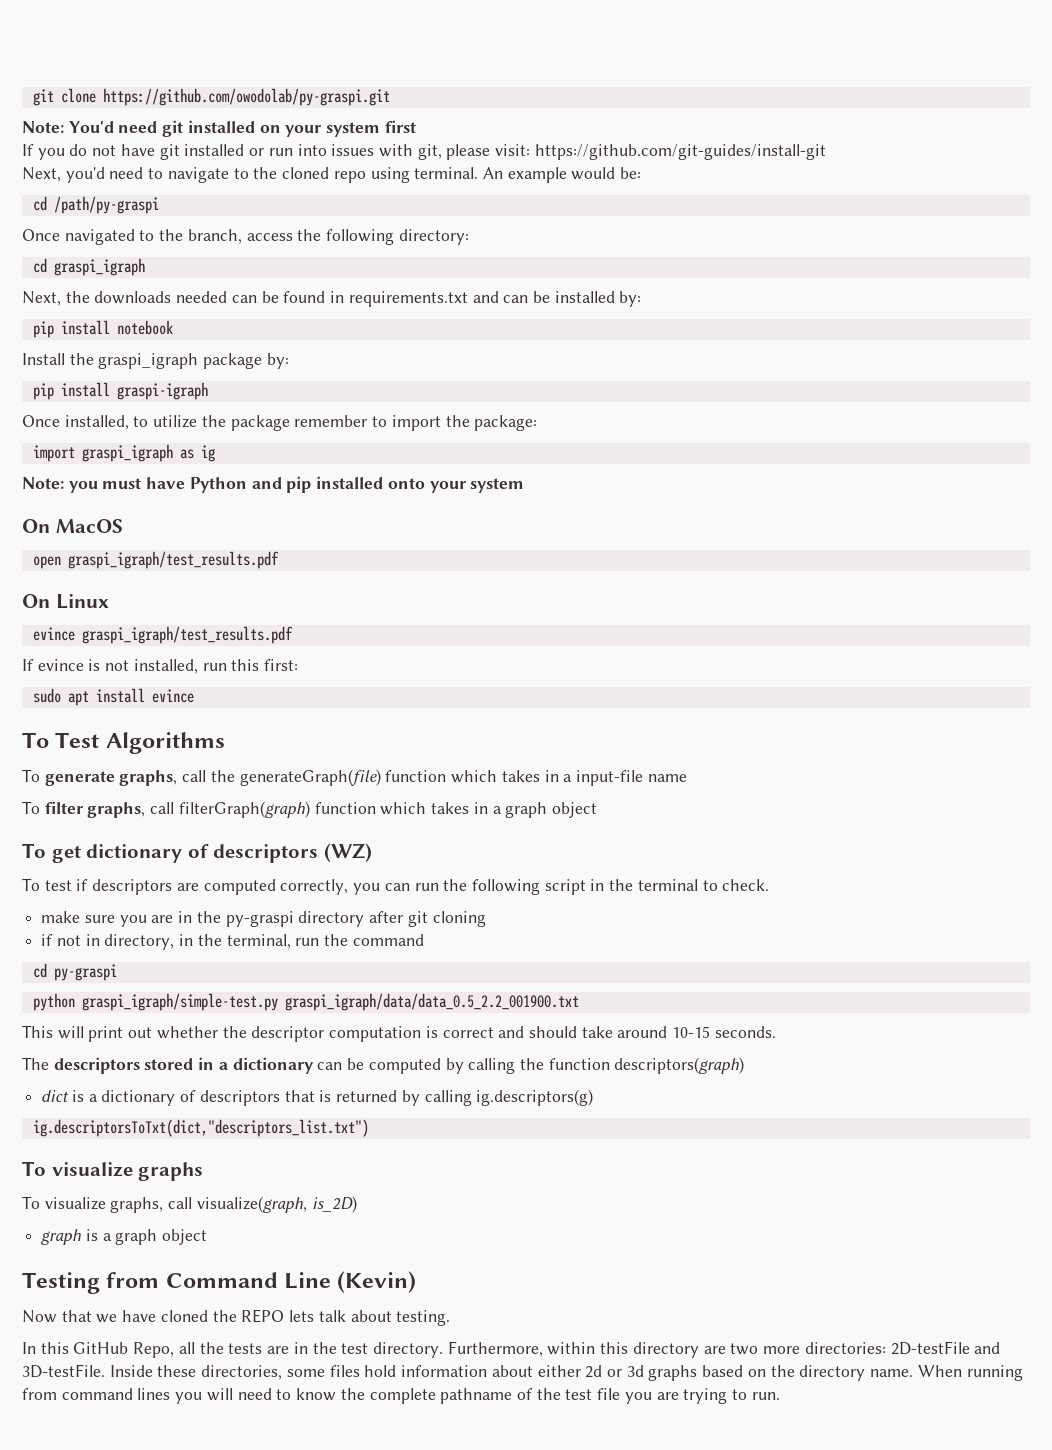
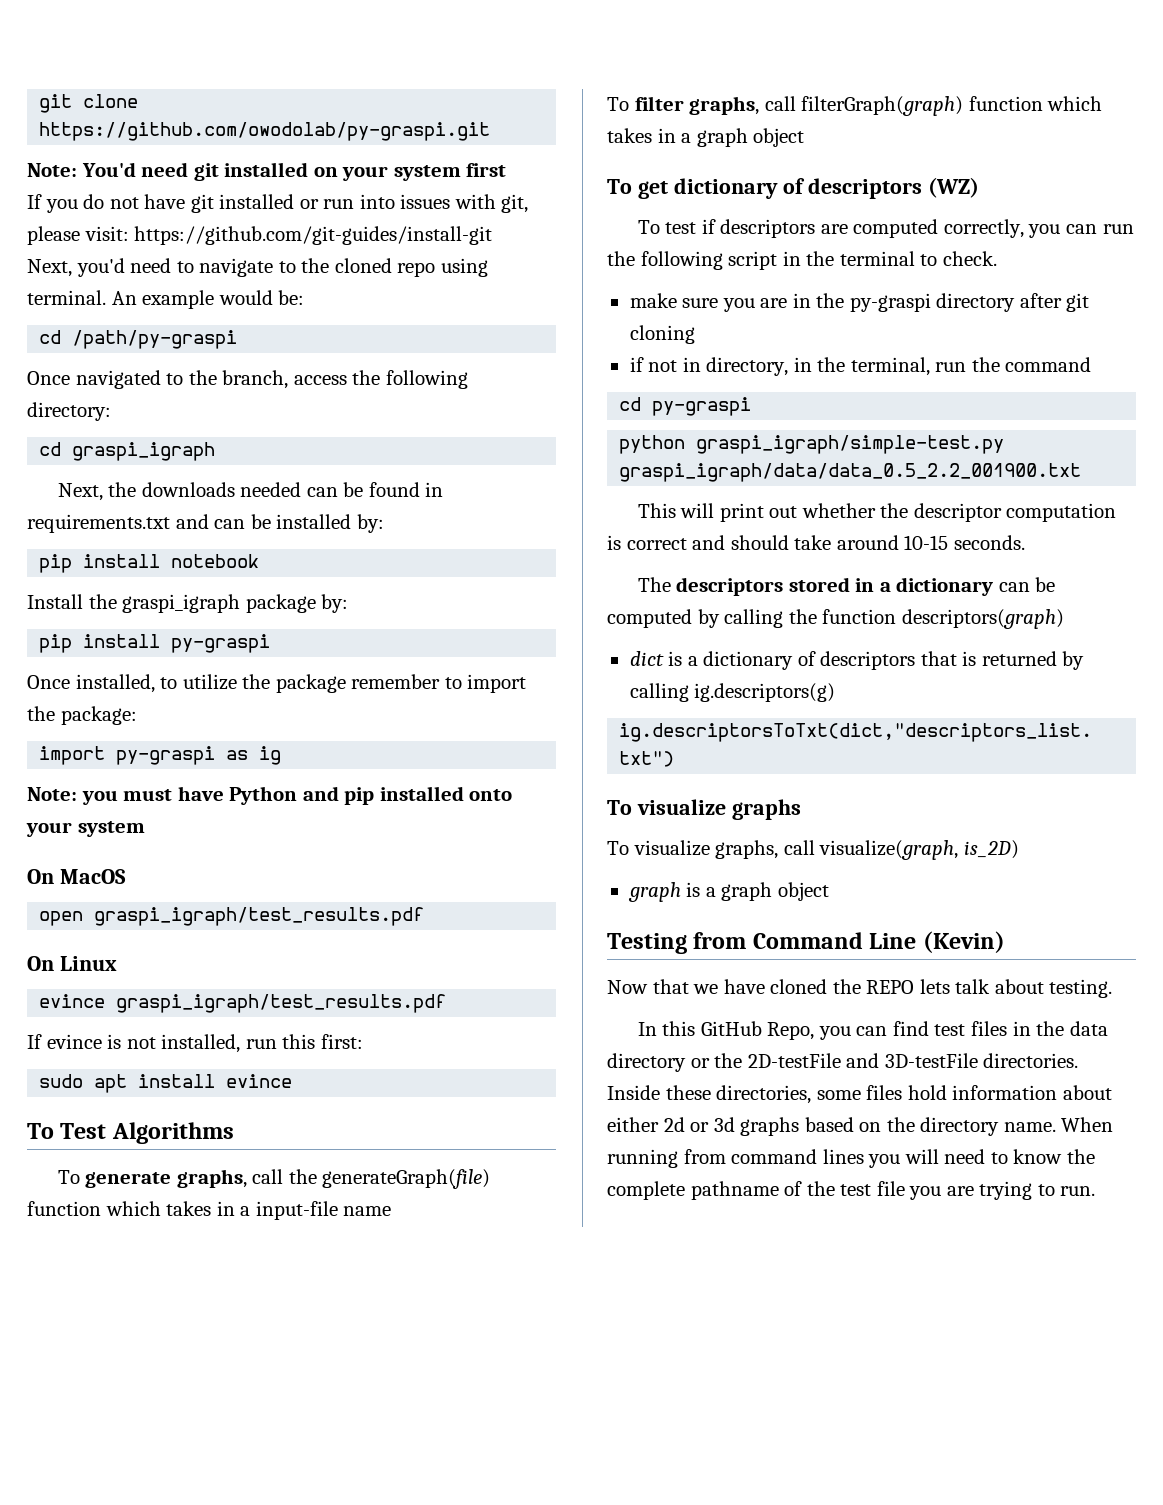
[116,382,208,400] graspi-igraph -> [171,634,271,653] py-graspi
[81,444,173,462] graspi_igraph -> [116,746,216,765] py-graspi
[178,1341,1001,1358] [22,1364,105,1378] all the tests are in the test directory. Furthermore, within this directory are two more directories: 2D-testFile and 3D-testFile. -> [818,1021,1108,1040] [607,1053,1079,1072] you can find test files in the data directory or the 2D-testFile and 3D-testFile directories.

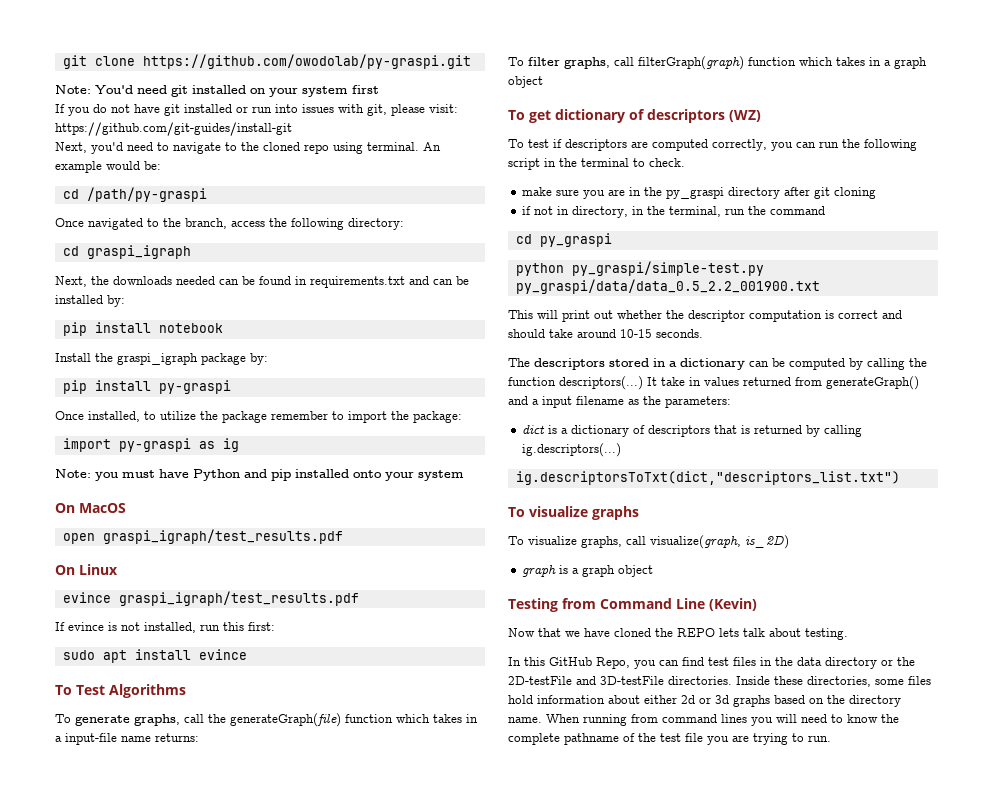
(392, 1211) none -> [155,733,199,742] returns:
[849,293,931,312] py-graspi -> [666,187,725,199] py_graspi
[652,397,752,416] py-graspi -> [539,233,612,247] py_graspi
[696,435,1005,454] [619,463,1082,482] graspi_igraph/simple-test.py graspi_igraph/data/data_0.5_2.2_001900.txt -> [571,261,764,276] [515,279,820,294] py_graspi/simple-test.py py_graspi/data/data_0.5_2.2_001900.txt
[901,609,1064,629] descriptors(graph) -> [559,376,919,390] [508,396,731,408] descriptors(...) It take in values returned from generateGraph() and a input filename as the parameters:
[694,683,836,702] ig.descriptors(g) -> [522,443,622,457] ig.descriptors(...)

